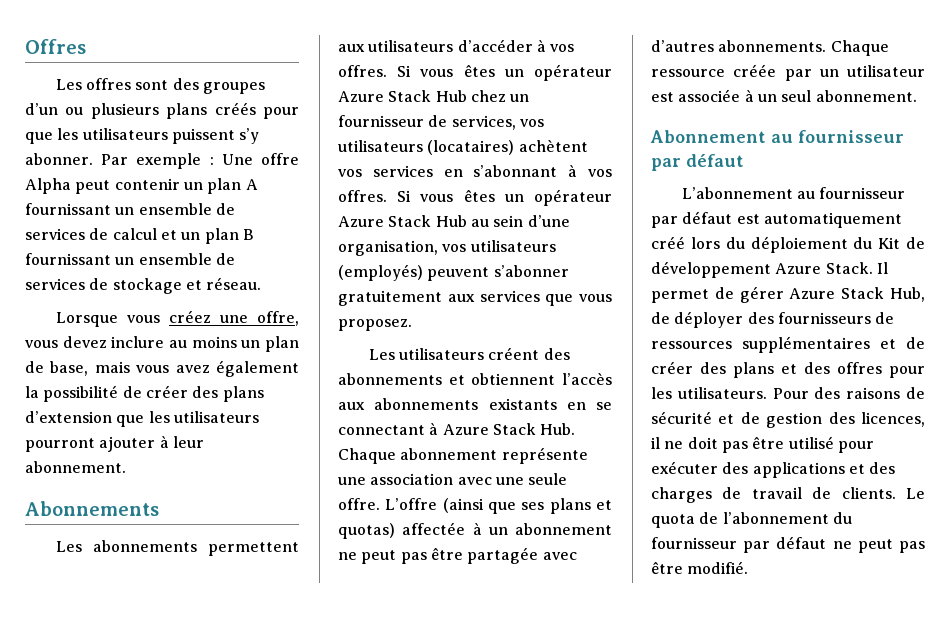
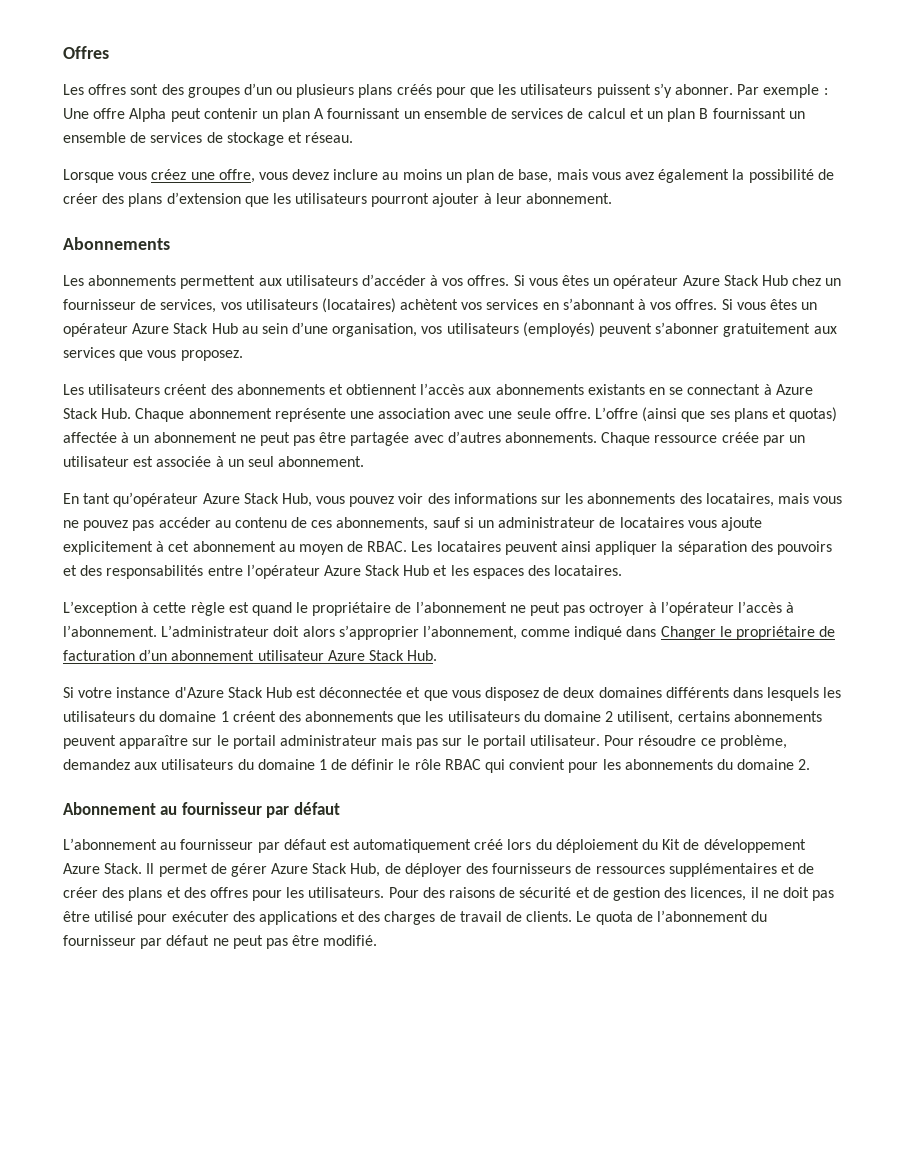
(917, 96) none -> [63,492,843,507] [63,517,762,531] [63,541,832,555] [63,564,623,579] [63,601,795,616] [63,625,836,640] [63,649,438,661] [63,687,842,701] [63,711,822,725] [63,735,787,749] [63,759,811,773] // En tant qu’opérateur Azure Stack Hub, vous pouvez voir des informations sur les abonnements des locataires, mais vous ne pouvez pas accéder au contenu de ces abonnements, sauf si un administrateur de locataires vous ajoute explicitement à cet abonnement au moyen de RBAC. Les locataires peuvent ainsi appliquer la séparation des pouvoirs et des responsabilités entre l’opérateur Azure Stack Hub et les espaces des locataires. // L’exception à cette règle est quand le propriétaire de l’abonnement ne peut pas octroyer à l’opérateur l’accès à l’abonnement. L’administrateur doit alors s’approprier l’abonnement, comme indiqué dans Changer le propriétaire de facturation d’un abonnement utilisateur Azure Stack Hub. // Si votre instance d'Azure Stack Hub est déconnectée et que vous disposez de deux domaines différents dans lesquels les utilisateurs du domaine 1 créent des abonnements que les utilisateurs du domaine 2 utilisent, certains abonnements peuvent apparaître sur le portail administrateur mais pas sur le portail utilisateur. Pour résoudre ce problème, demandez aux utilisateurs du domaine 1 de définir le rôle RBAC qui convient pour les abonnements du domaine 2.

